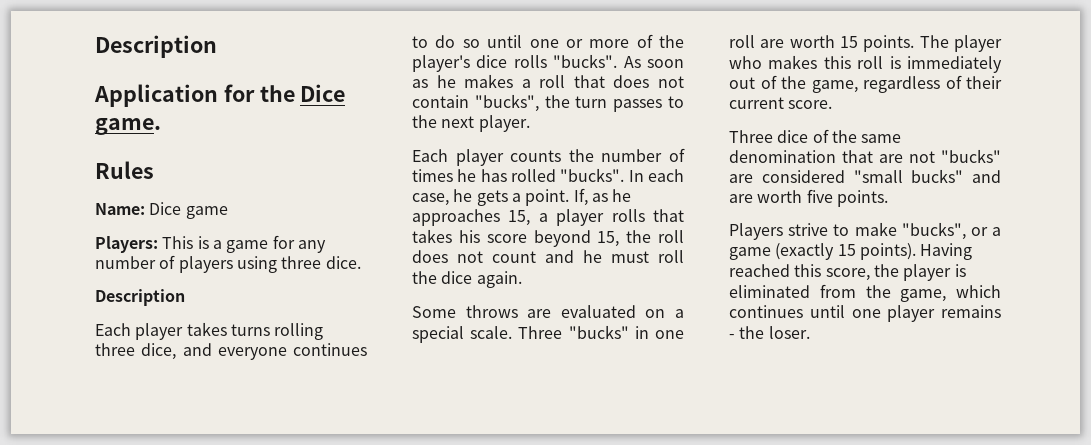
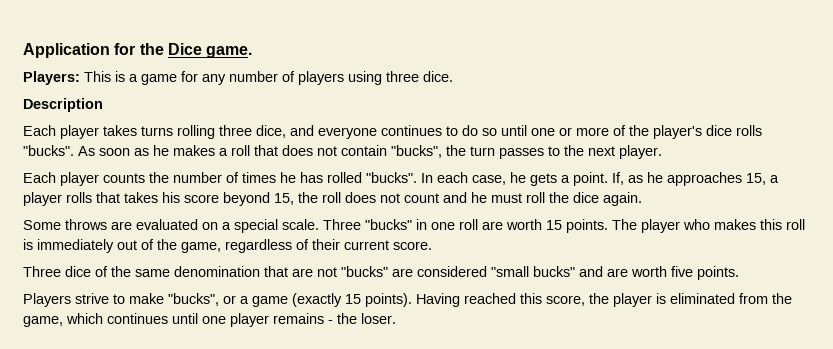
[95,35,217,58] Description // -> (23, 50) none
[95,161,154,179] [95,202,228,219] // Rules // Name: Dice game -> (253, 52) none

